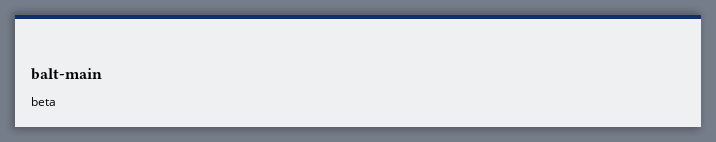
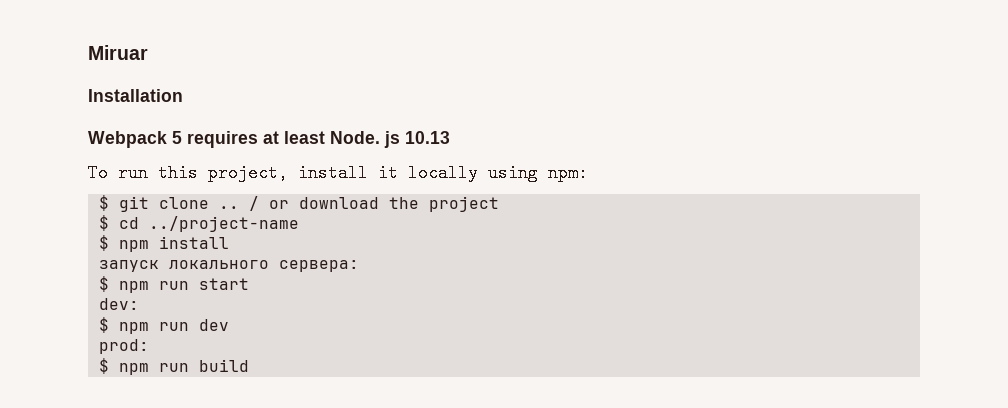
[31,68,102,80] [31,97,56,106] balt-main // beta -> [88,45,148,60] [88,89,183,102] [88,131,450,148] [88,164,588,182] [99,195,500,212] [99,215,300,232] [99,235,230,252] [99,260,360,272] [99,276,250,293] [99,298,140,310] [99,317,230,334] [99,339,150,354] [99,358,250,375] Miruar // Installation // Webpack 5 requires at least Node. js 10.13 // To run this project, install it locally using npm: // $ git clone .. / or download the project // $ cd ../project-name // $ npm install // запуск локального сервера: // $ npm run start // dev: // $ npm run dev // prod: // $ npm run build

